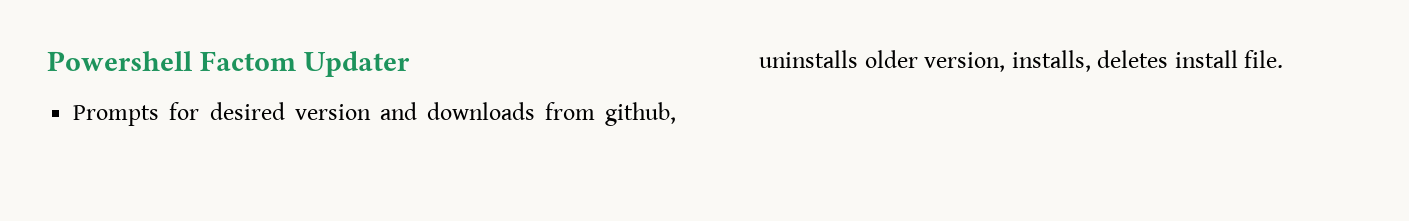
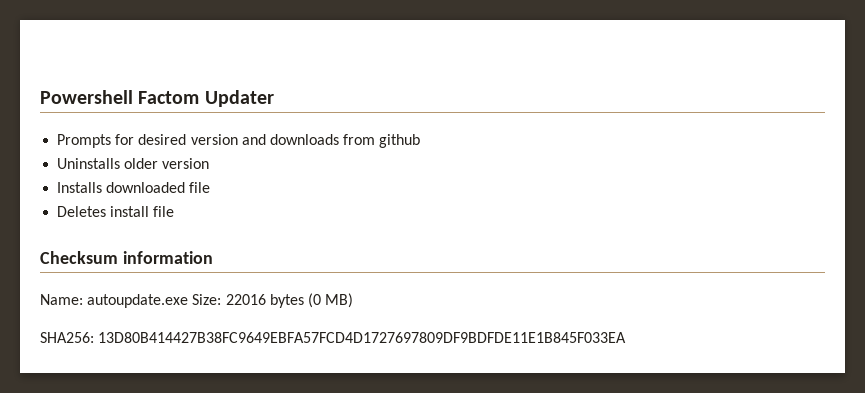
[605,102,676,126] [759,50,1284,72] github, uninstalls older version, installs, deletes install file. -> [379,134,421,148] [57,158,210,169] [57,182,211,193] [57,206,175,217] [40,251,213,264] [40,293,354,308] [40,332,627,343] github // Uninstalls older version // Installs downloaded file // Deletes install file // Checksum information // Name: autoupdate.exe Size: 22016 bytes (0 MB) // SHA256: 13D80B414427B38FC9649EBFA57FCD4D1727697809DF9BDFDE11E1B845F033EA

